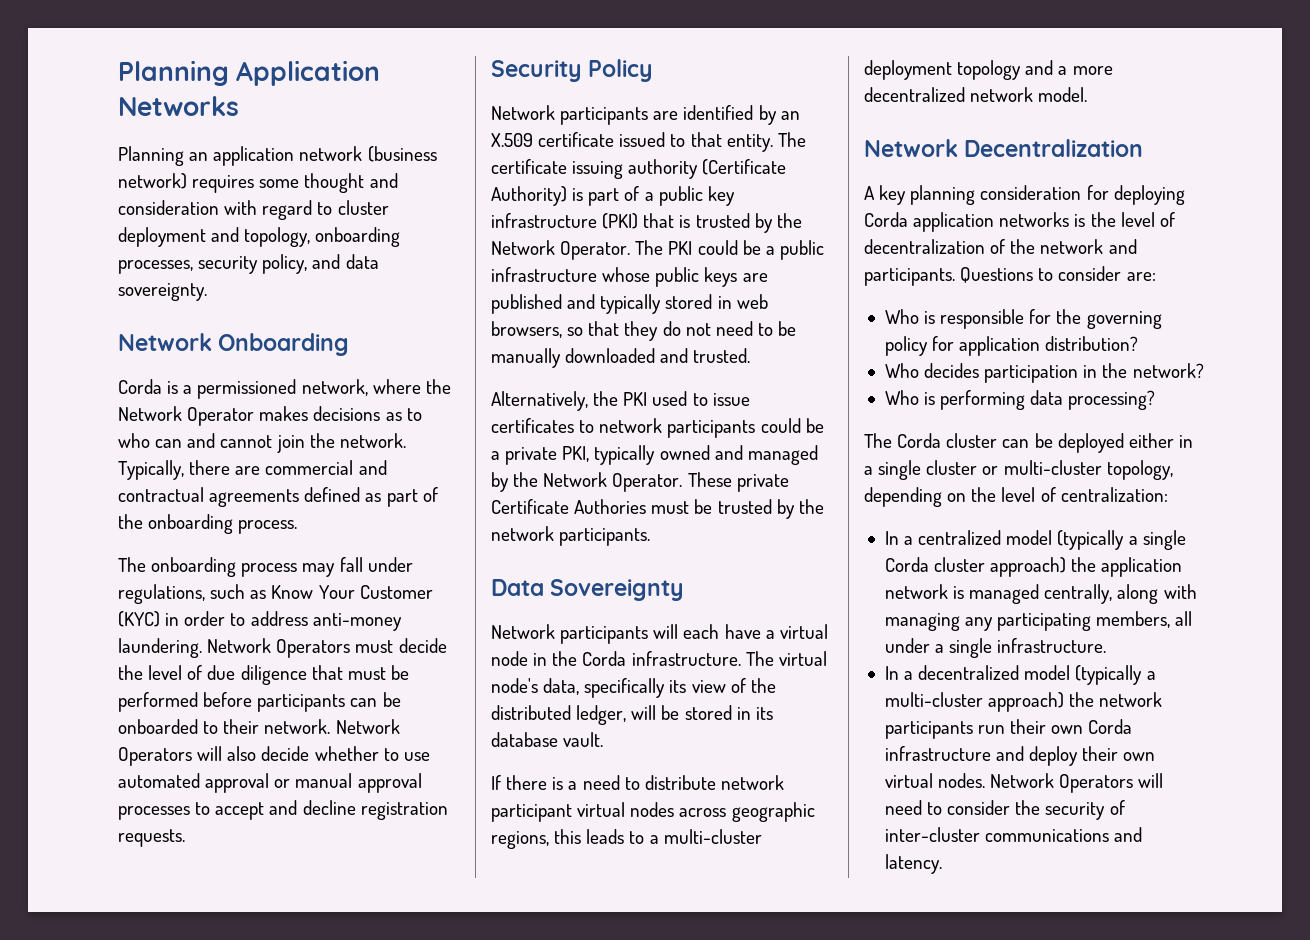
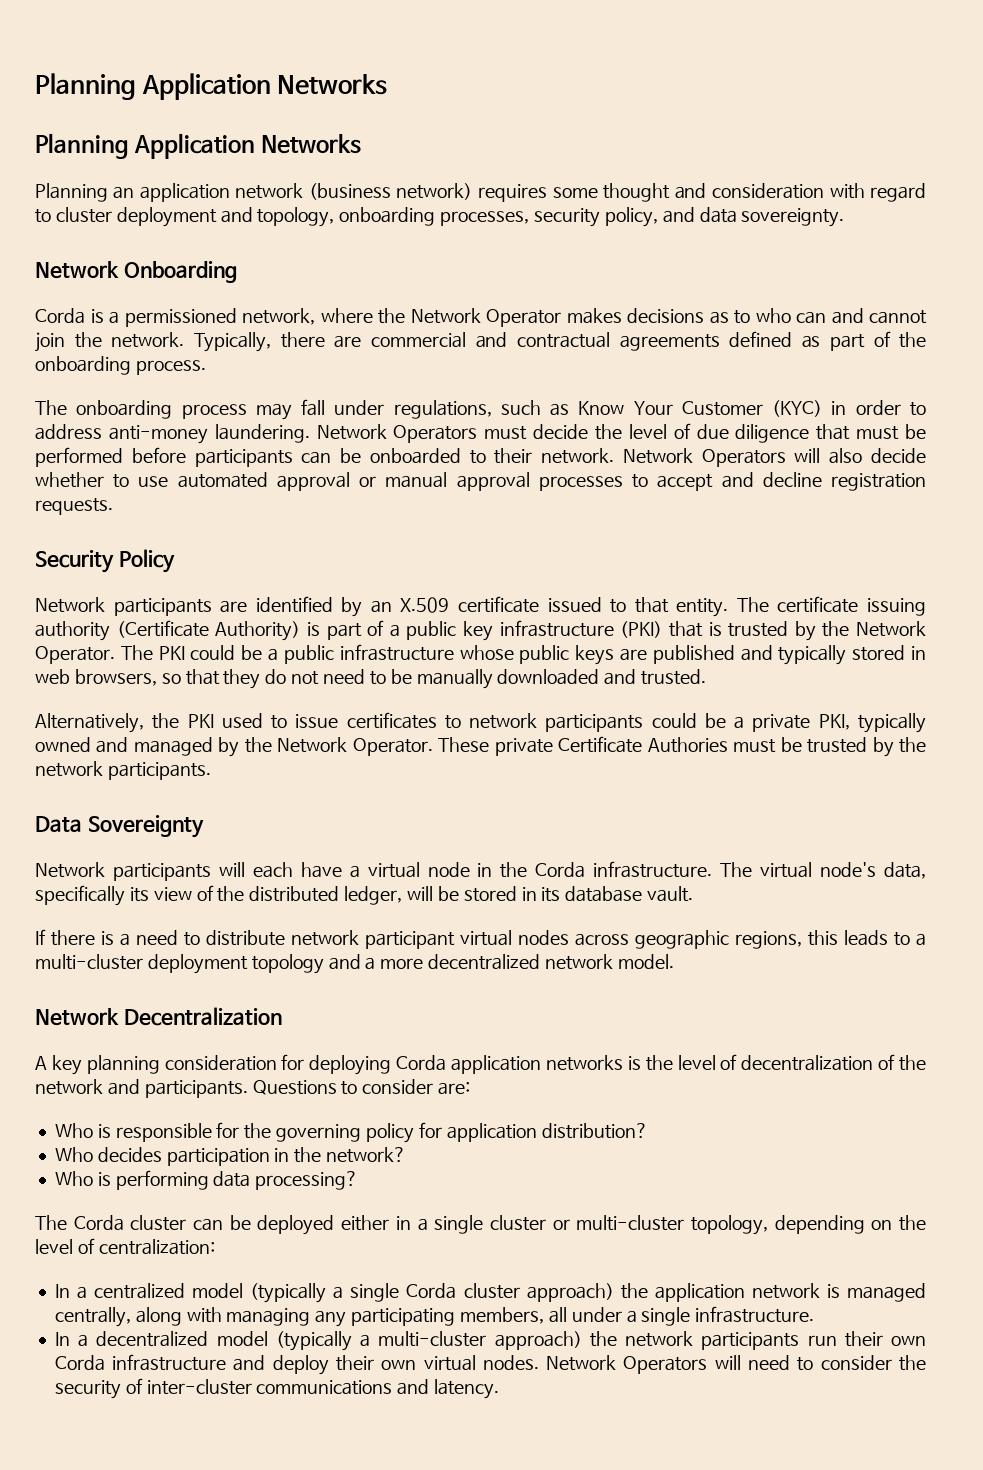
[118,60,381,86] [118,96,239,116] Planning Application Networks -> [35,73,388,100] [35,133,362,159] Planning Application Networks // Planning Application Networks

